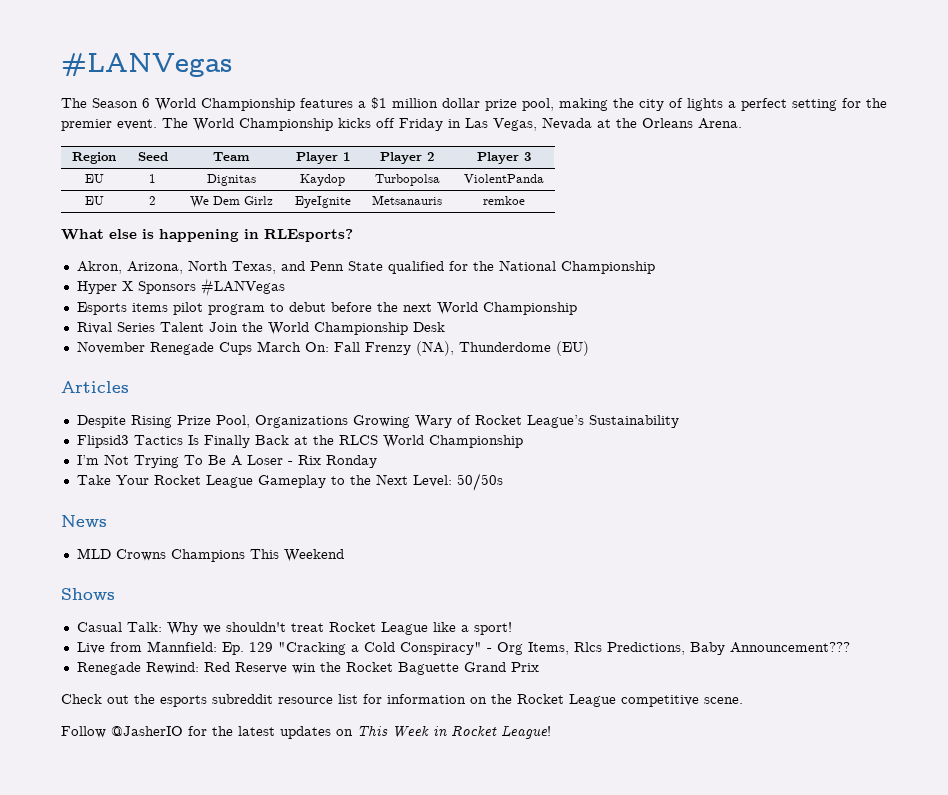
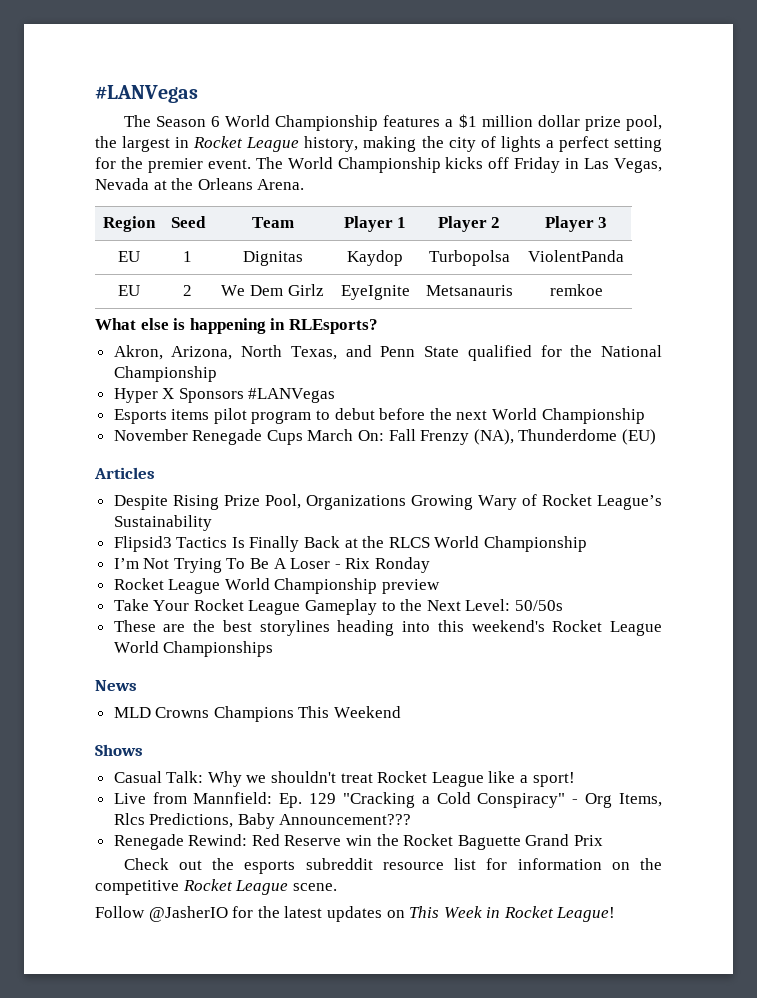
(554, 104) none -> [95,136,359,152] the largest in Rocket League history,
[76,322,445,335] // Rival Series Talent Join the World Championship Desk -> (645, 416) none
(377, 461) none -> [113,578,441,594] // Rocket League World Championship preview
(503, 482) none -> [113,620,663,636] [113,641,274,657] // These are the best storylines heading into this weekend's Rocket League World Championships
[517,694,699,707] Rocket League competitive -> [95,879,289,895] competitive Rocket League

